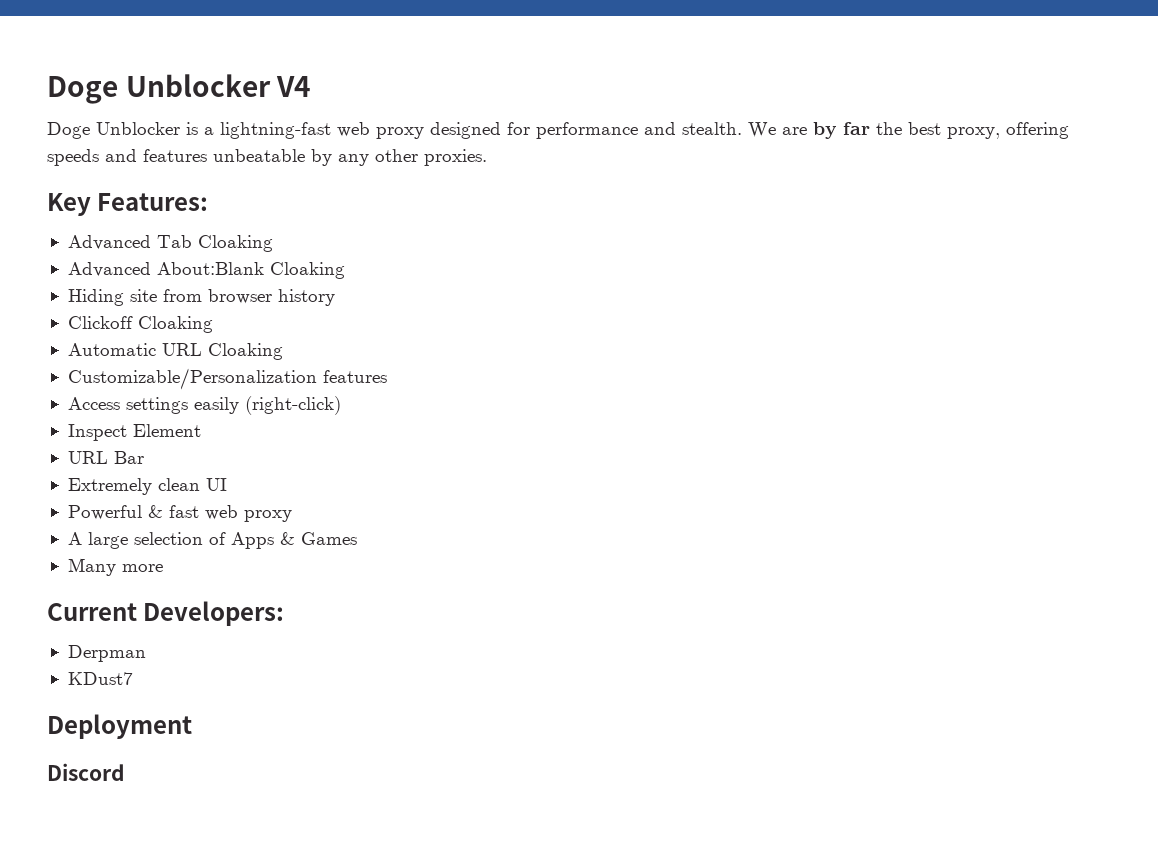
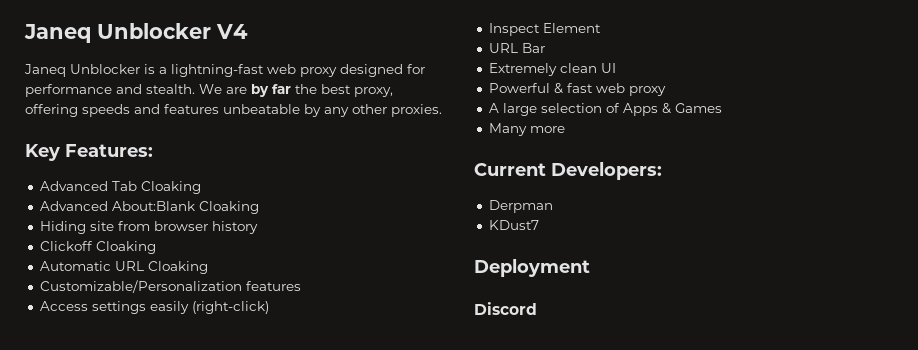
[47,76,118,104] Doge -> [24,24,91,43] Janeq
[47,122,90,139] Doge -> [24,64,66,77] Janeq

